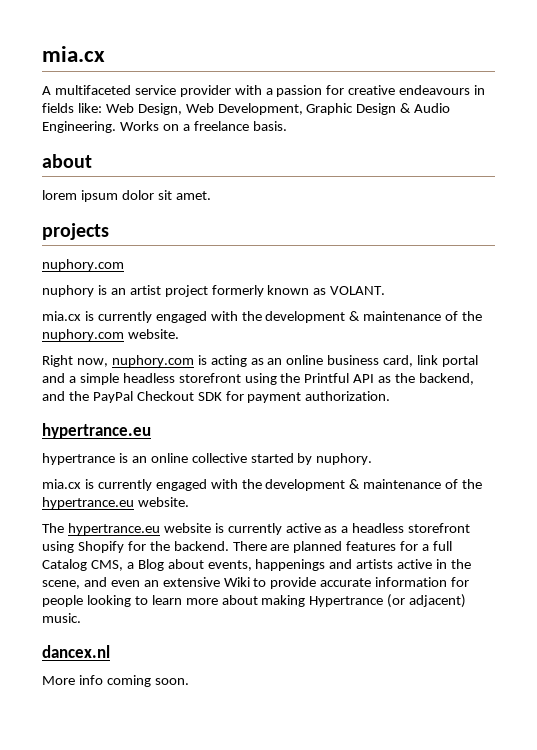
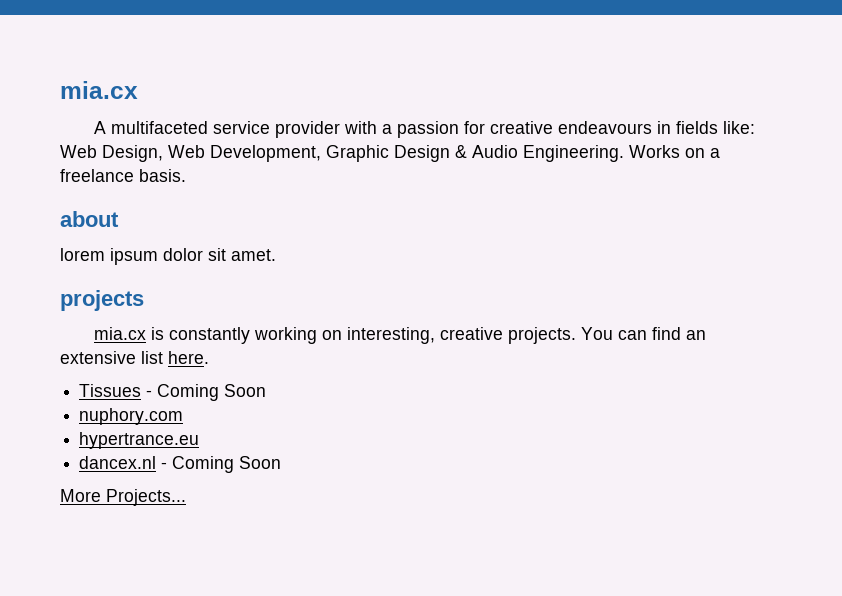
[42,259,124,271] [42,285,386,297] [42,311,483,323] [42,329,179,341] [42,355,479,367] [42,373,475,385] [42,391,391,403] [42,423,151,439] [42,453,373,465] [42,479,483,491] [42,497,189,509] [42,523,471,535] [42,541,453,553] [42,559,472,571] [42,577,470,589] [42,594,467,608] [42,613,81,623] [42,645,110,658] [42,675,189,687] nuphory.com // nuphory is an artist project formerly known as VOLANT. // mia.cx is currently engaged with the development & maintenance of the nuphory.com website. // Right now, nuphory.com is acting as an online business card, link portal and a simple headless storefront using the Printful API as the backend, and the PayPal Checkout SDK for payment authorization. // hypertrance.eu // hypertrance is an online collective started by nuphory. // mia.cx is currently engaged with the development & maintenance of the hypertrance.eu website. // The hypertrance.eu website is currently active as a headless storefront using Shopify for the backend. There are planned features for a full Catalog CMS, a Blog about events, happenings and artists active in the scene, and even an extensive Wiki to provide accurate information for people looking to learn more about making Hypertrance (or adjacent) music. // dancex.nl // More info coming soon. -> [94,327,707,344] [60,351,209,364] [79,384,267,401] [79,408,184,425] [79,432,200,449] [79,456,282,473] [60,489,186,506] mia.cx is constantly working on interesting, creative projects. You can find an extensive list here. // Tissues - Coming Soon // nuphory.com // hypertrance.eu // dancex.nl - Coming Soon // More Projects...

